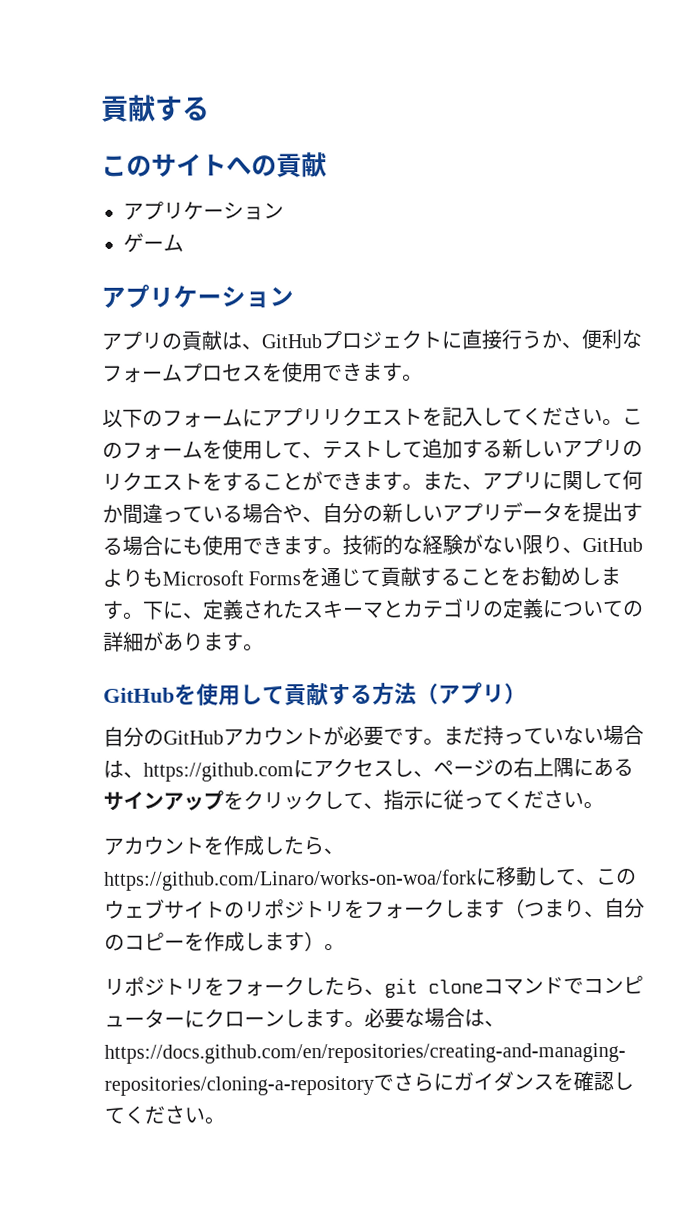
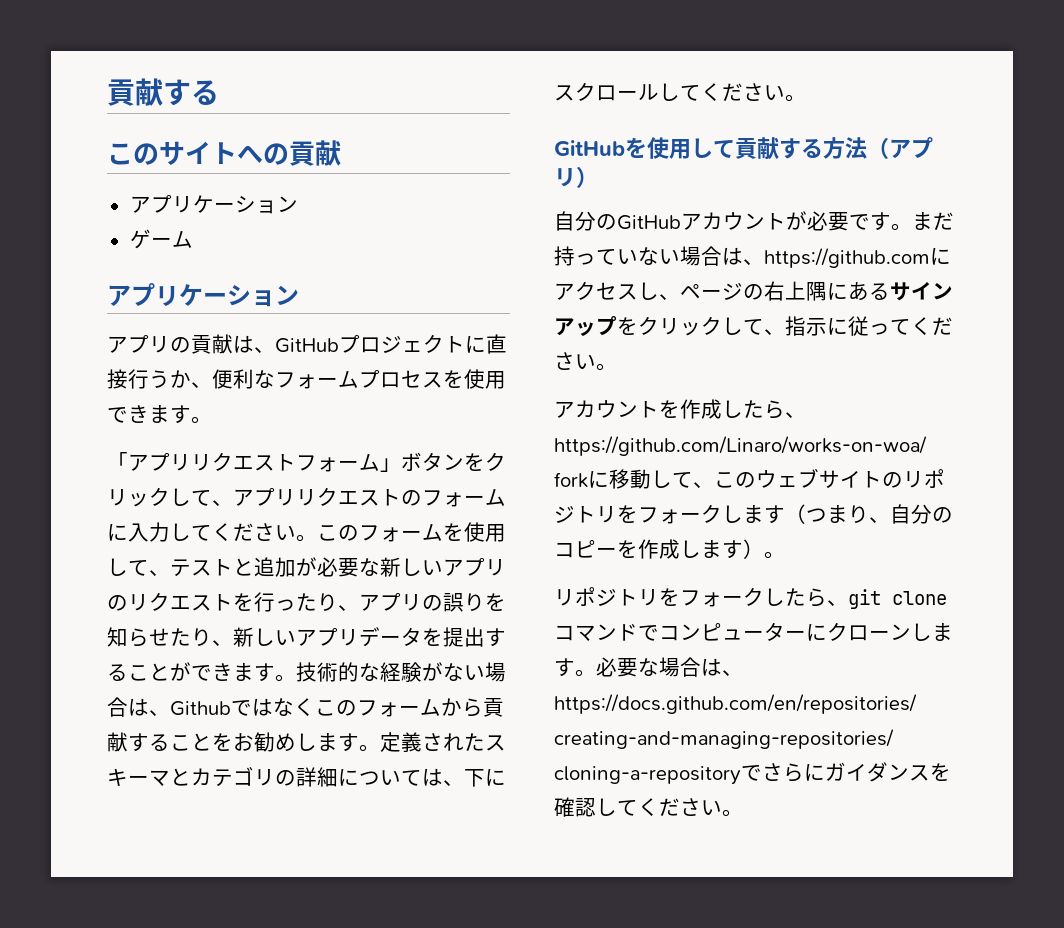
[102,406,483,428] 以下のフォームにアプリリクエストを記入 -> [107,452,506,472] [107,487,506,507] [107,522,170,542] 「アプリリクエストフォーム」ボタンをクリックして、アプリリクエストのフォームに入力
[382,438,503,459] して追加する -> [233,557,380,577] と追加が必要な
[222,469,643,492] [102,502,383,524] することができます。また、アプリに関して何か間違っている場合や、自分の -> [254,592,506,612] [107,627,233,647] 行ったり、アプリの誤りを知らせたり、
[122,535,243,556] 場合にも使用 -> [128,662,191,681] ことが
[522,534,643,555] [102,566,382,588] 限り、GitHubよりもMicrosoft Formsを通じて -> [485,662,506,682] [107,697,483,717] 場合は、Githubではなくこのフォームから
[142,601,204,620] 下に、 -> (380, 748) none
[502,598,544,619] 定義 -> [296,767,338,787] 詳細
[622,600,644,617] [103,631,244,652] の詳細があります -> [422,768,506,787] [554,82,785,101] は、下にスクロールしてください

